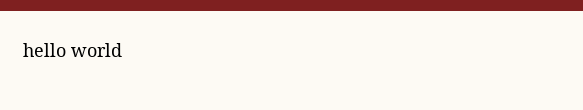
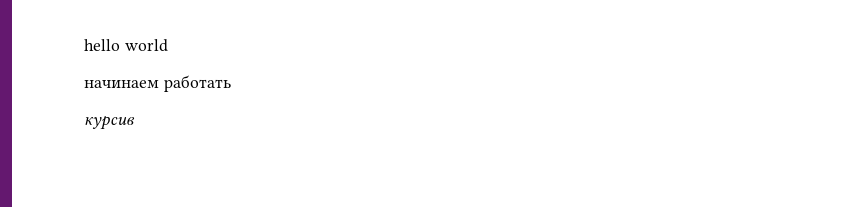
(122, 50) none -> [84,75,231,92] [84,116,135,130] // начинаем работать // курсив

